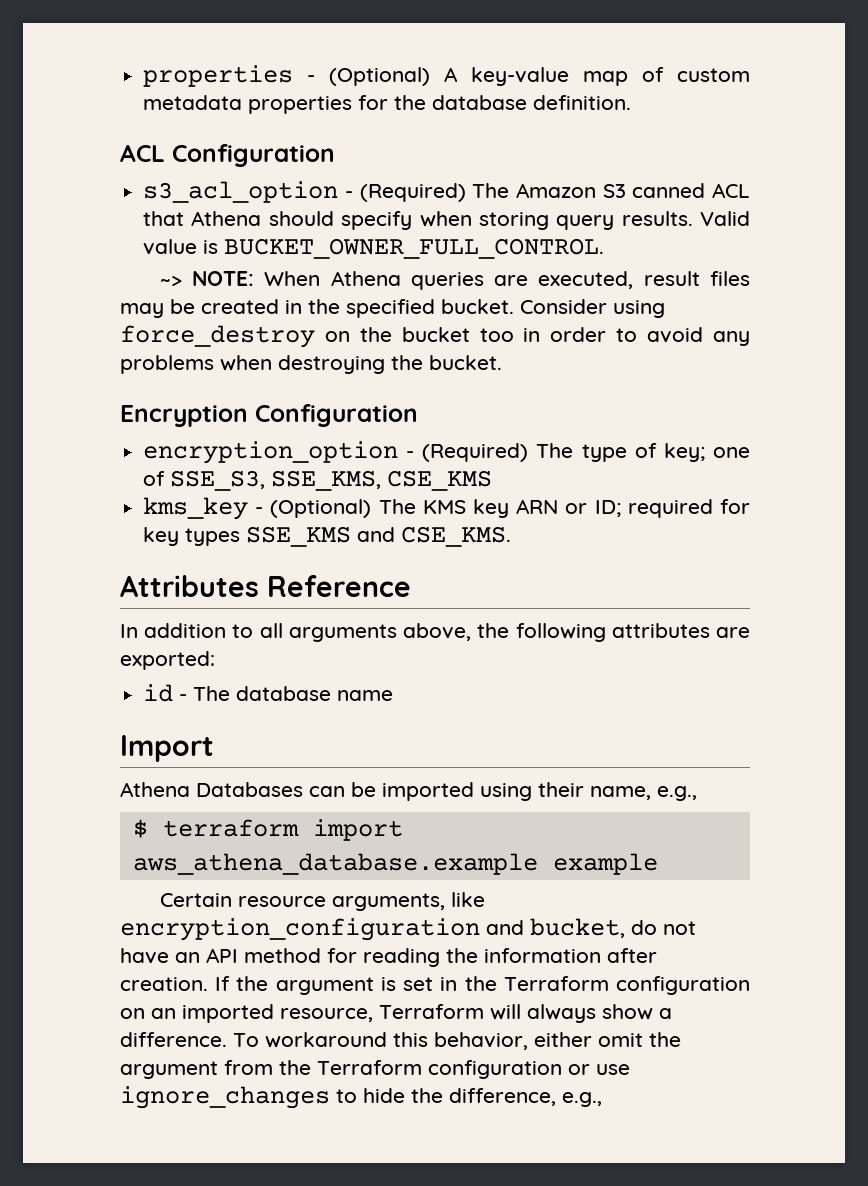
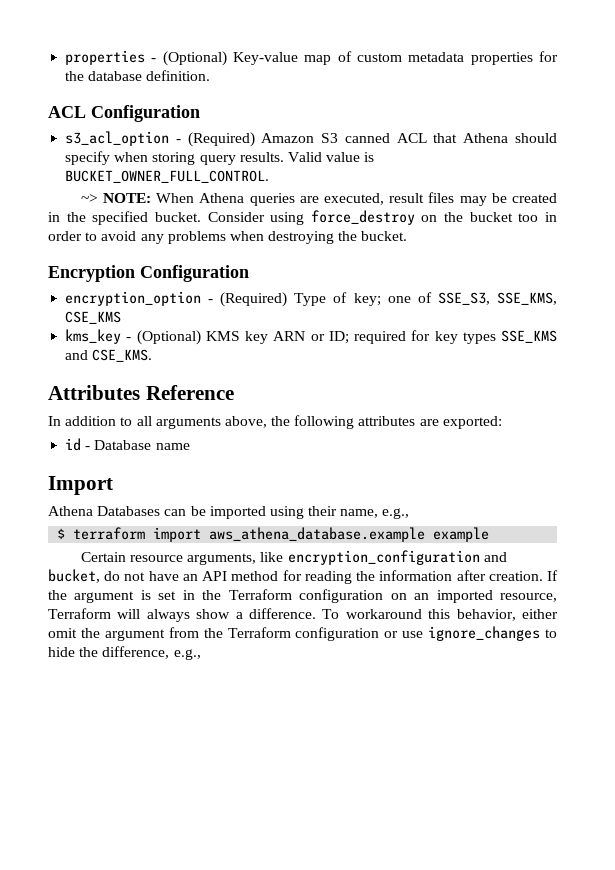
[444,67,570,86] A key-value -> [233,52,299,65] Key-value
[472,183,510,198] The -> (255, 139) none
[536,443,627,462] The type -> [294,293,327,306] Type
[378,499,416,514] The -> (201, 337) none
[193,686,332,701] The database -> [94,440,152,450] Database

